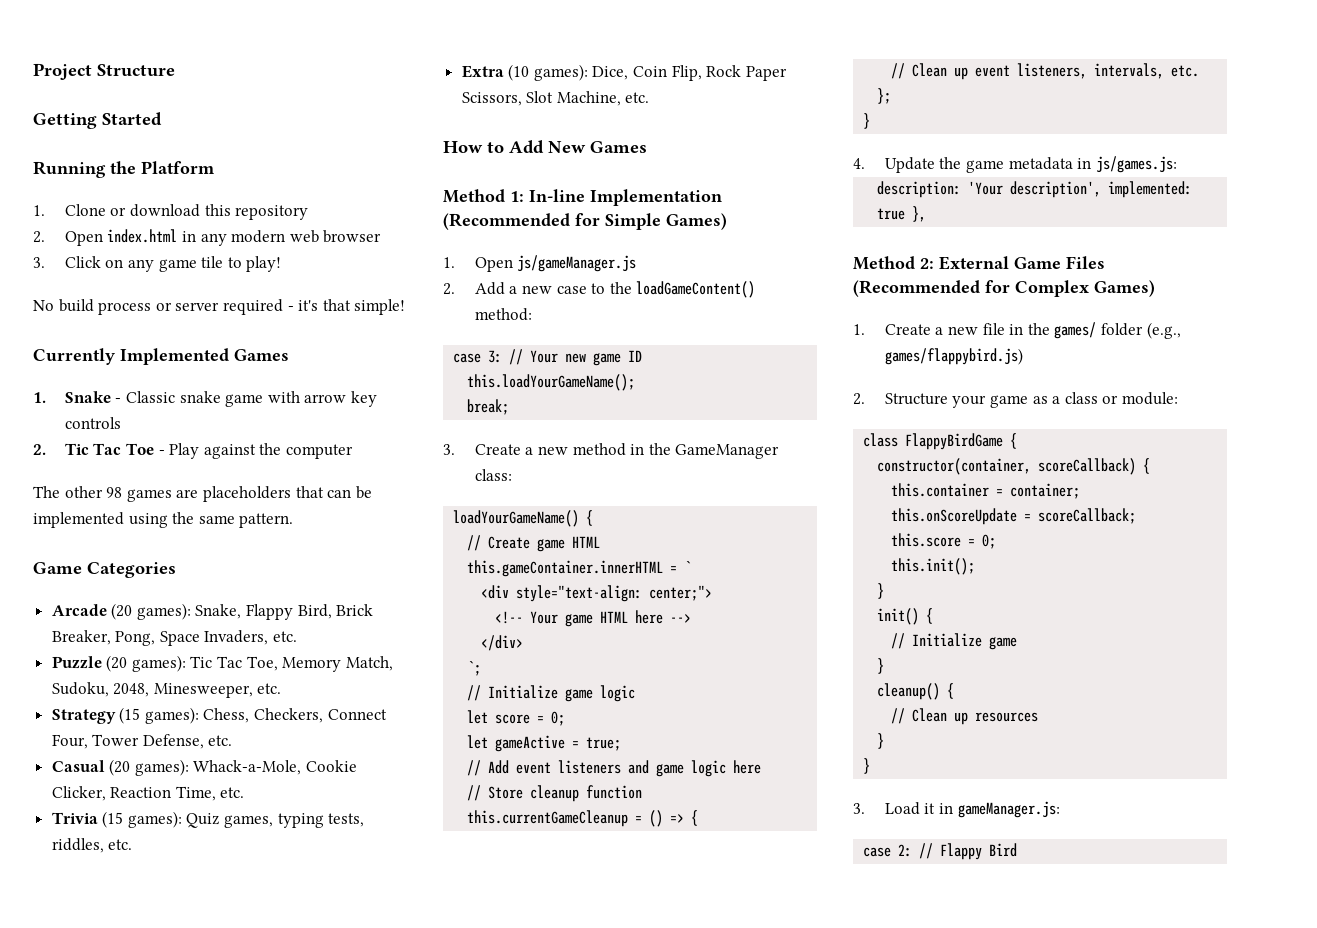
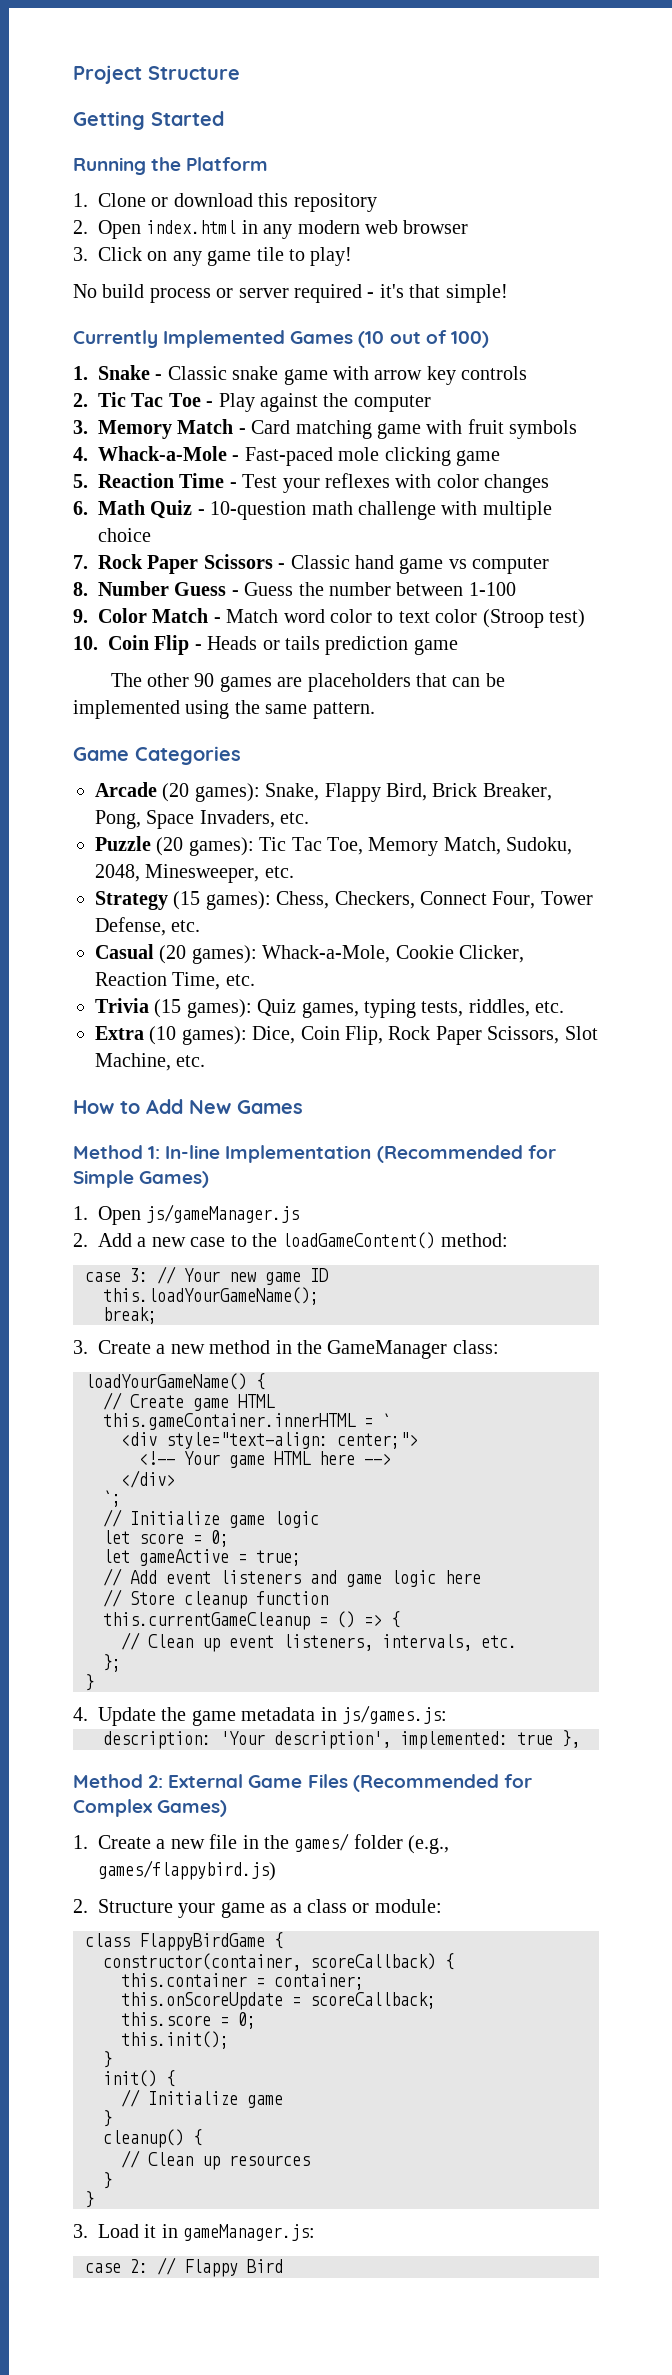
(289, 355) none -> [358,330,489,348] (10 out of 100)
(354, 451) none -> [73,419,578,439] [73,446,500,466] [73,473,550,493] [73,500,552,520] [98,528,151,542] [73,554,550,574] [73,581,516,596] [73,608,585,628] [73,635,458,655] // 3. Memory Match - Card matching game with fruit symbols // 4. Whack-a-Mole - Fast-paced mole clicking game // 5. Reaction Time - Test your reflexes with color changes // 6. Math Quiz - 10-question math challenge with multiple choice // 7. Rock Paper Scissors - Classic hand game vs computer // 8. Number Guess - Guess the number between 1-100 // 9. Color Match - Match word color to text color (Stroop test) // 10. Coin Flip - Heads or tails prediction game
[106,487,123,498] 98 -> [194,673,215,687] 90

